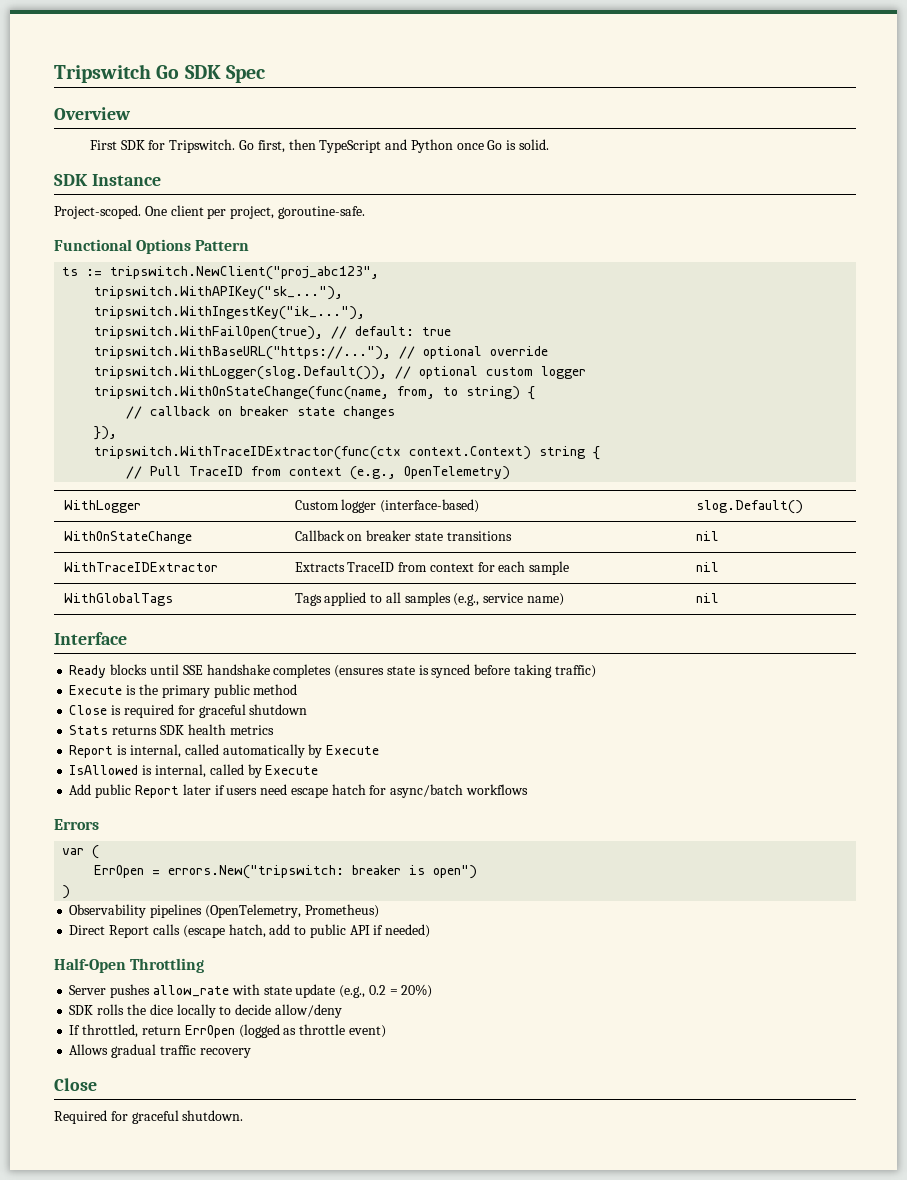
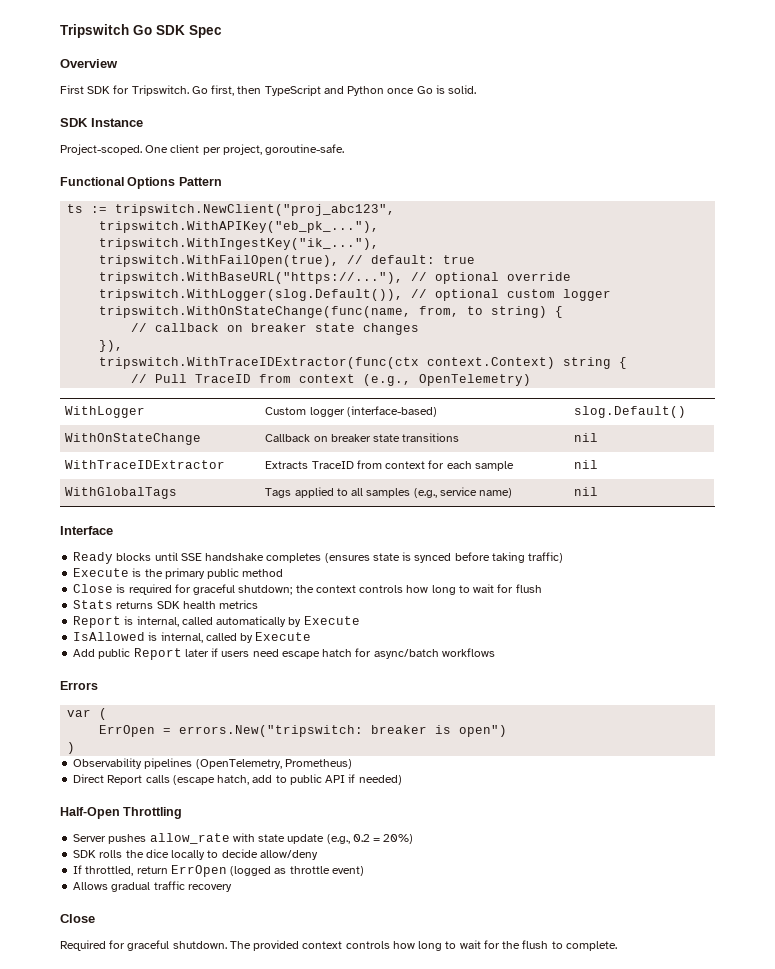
[94,286,344,300] tripswitch.WithAPIKey("sk_..."), -> [99,221,380,233] tripswitch.WithAPIKey("eb_pk_..."),
[249,704,308,715] shutdown -> [238,584,542,595] shutdown; the context controls how long to wait for flush
(244, 1115) none -> [229,940,617,951] The provided context controls how long to wait for the flush to complete.

